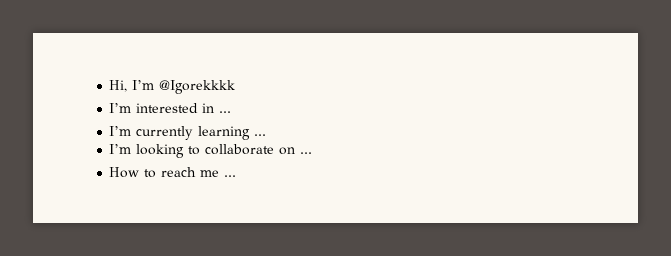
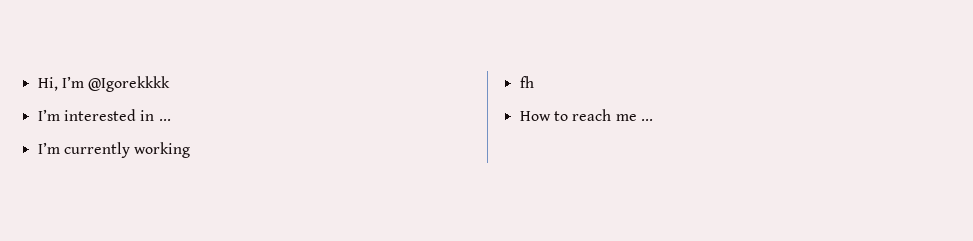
[198,126,267,140] [109,144,313,158] learning ... // I’m looking to collaborate on ... -> [134,142,191,158] [519,76,534,88] working // fh

